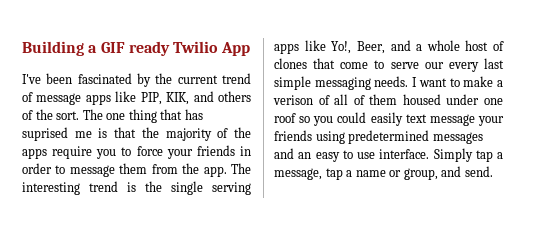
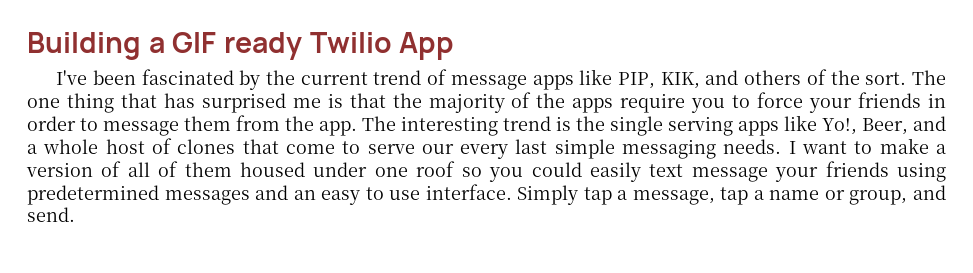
[22,127,68,141] suprised -> [201,93,286,113] surprised
[273,95,313,105] verison -> [26,162,93,177] version

